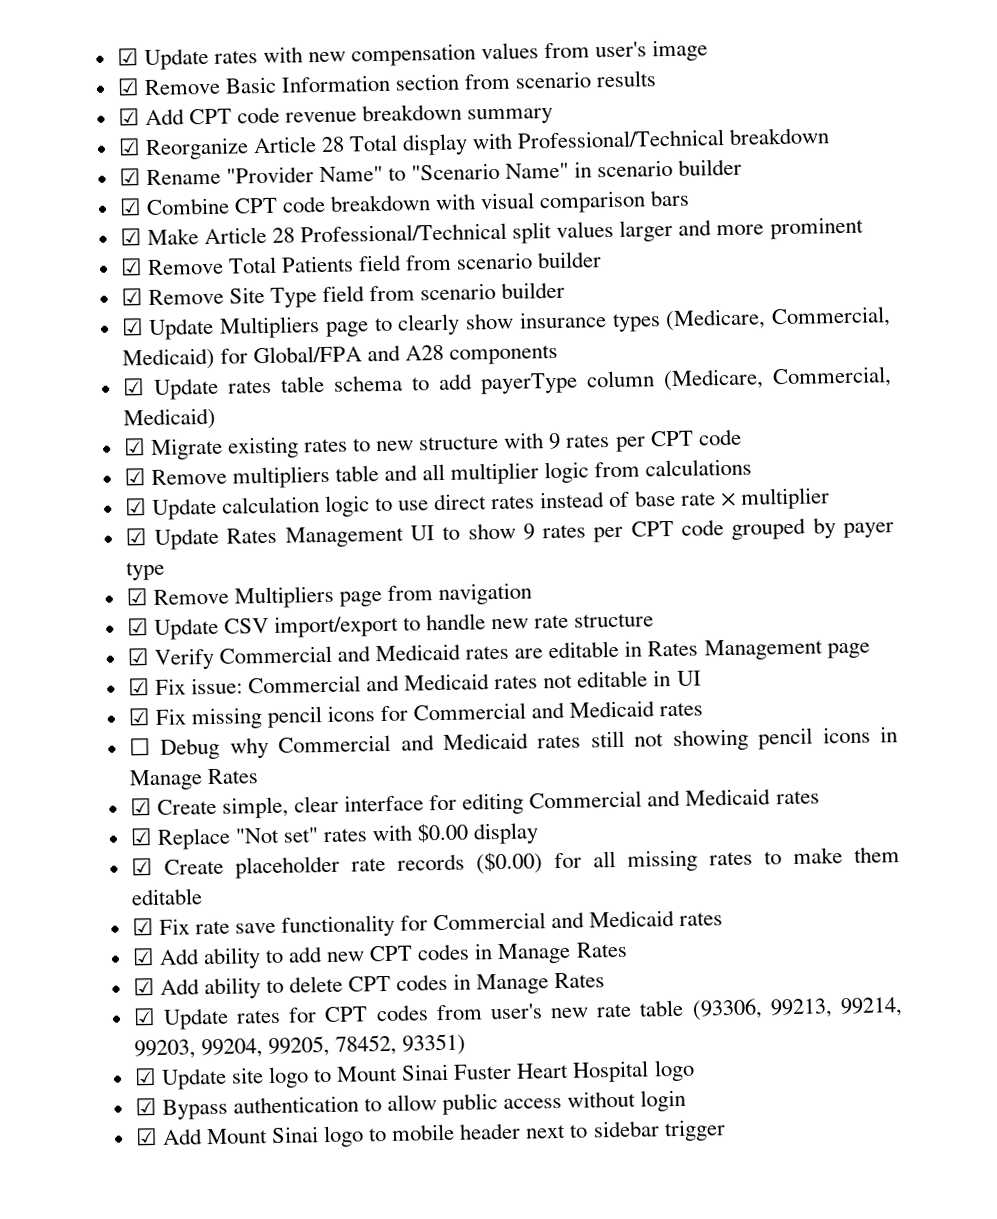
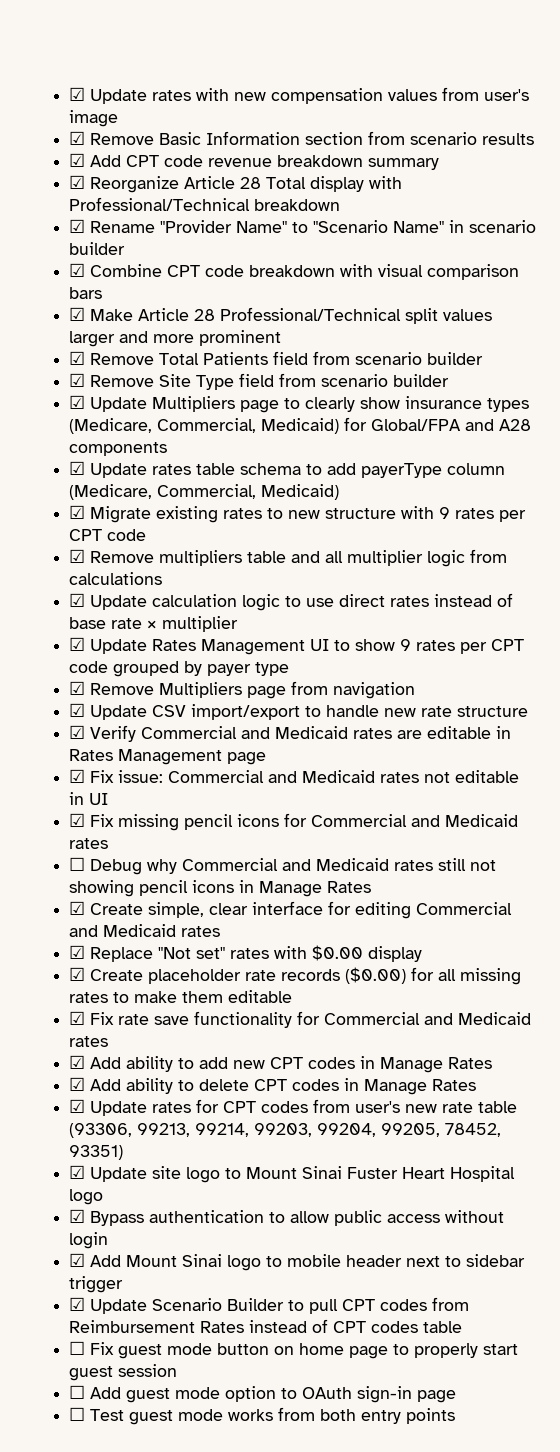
(726, 1130) none -> [69,1297,470,1314] [69,1319,463,1333] [69,1341,519,1359] [69,1364,178,1381] [69,1385,457,1403] [69,1407,456,1425] // ☑ Update Scenario Builder to pull CPT codes from Reimbursement Rates instead of CPT codes table // ☐ Fix guest mode button on home page to properly start guest session // ☐ Add guest mode option to OAuth sign-in page // ☐ Test guest mode works from both entry points

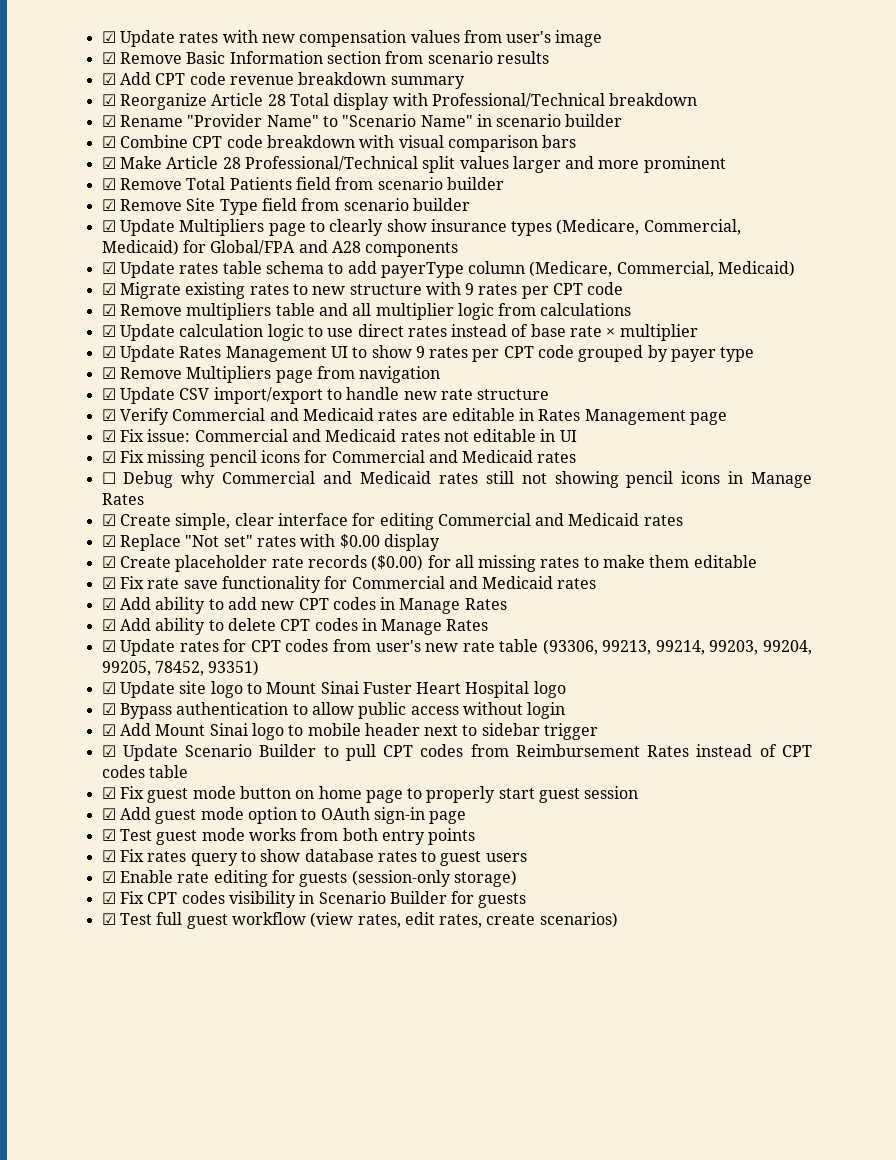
[69,1341,86,1355] ☐ -> [101,787,116,799] ☑
[69,1385,86,1399] ☐ -> [101,808,116,820] ☑
[69,1407,86,1421] ☐ -> [101,829,116,841] ☑
(456, 1416) none -> [101,849,527,866] [101,870,517,887] [101,891,527,908] [101,912,618,929] // ☑ Fix rates query to show database rates to guest users // ☑ Enable rate editing for guests (session-only storage) // ☑ Fix CPT codes visibility in Scenario Builder for guests // ☑ Test full guest workflow (view rates, edit rates, create scenarios)

